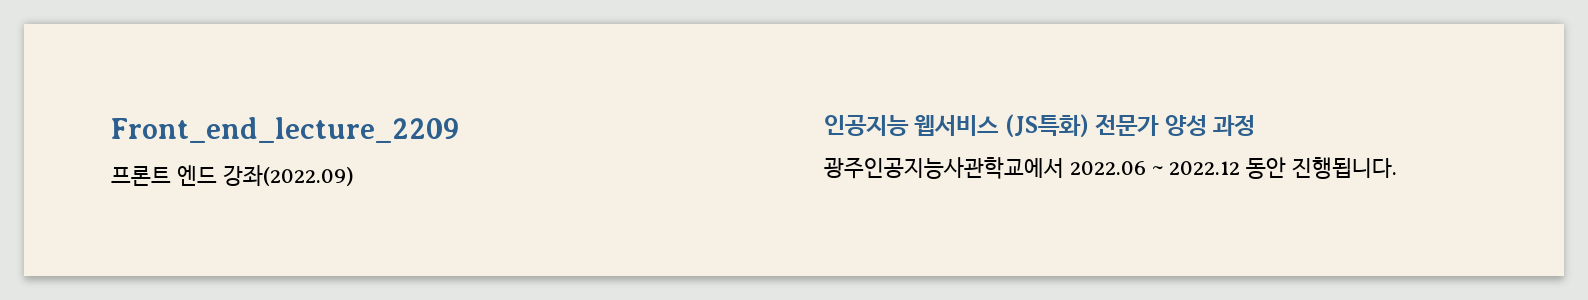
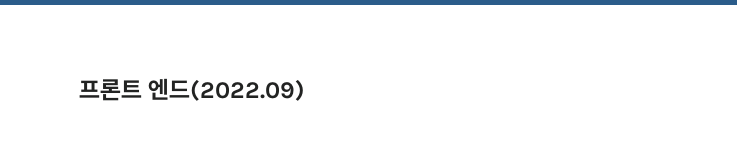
[111,117,459,143] [111,165,354,186] [824,114,1256,137] [824,157,1398,179] Front_end_lecture_2209 // 프론트 엔드 강좌(2022.09) // 인공지능 웹서비스 (JS특화) 전문가 양성 과정 // 광주인공지능사관학교에서 2022.06 ~ 2022.12 동안 진행됩니다. -> [79,78,306,101] 프론트 엔드(2022.09)

